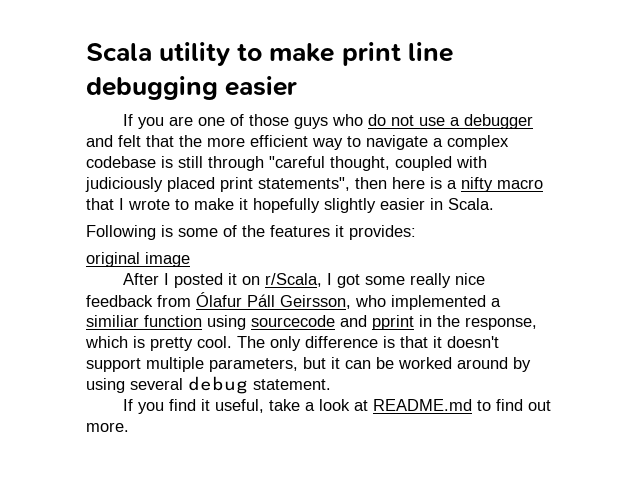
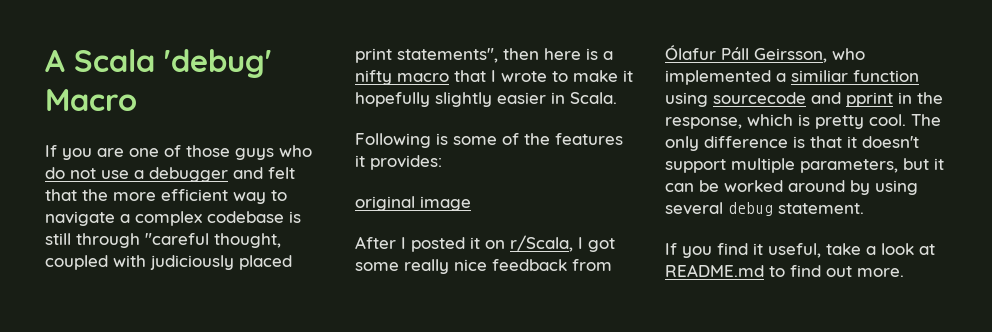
[86,42,453,66] [86,76,298,100] Scala utility to make print line debugging easier -> [45,49,272,78] [45,89,137,111] A Scala 'debug' Macro

